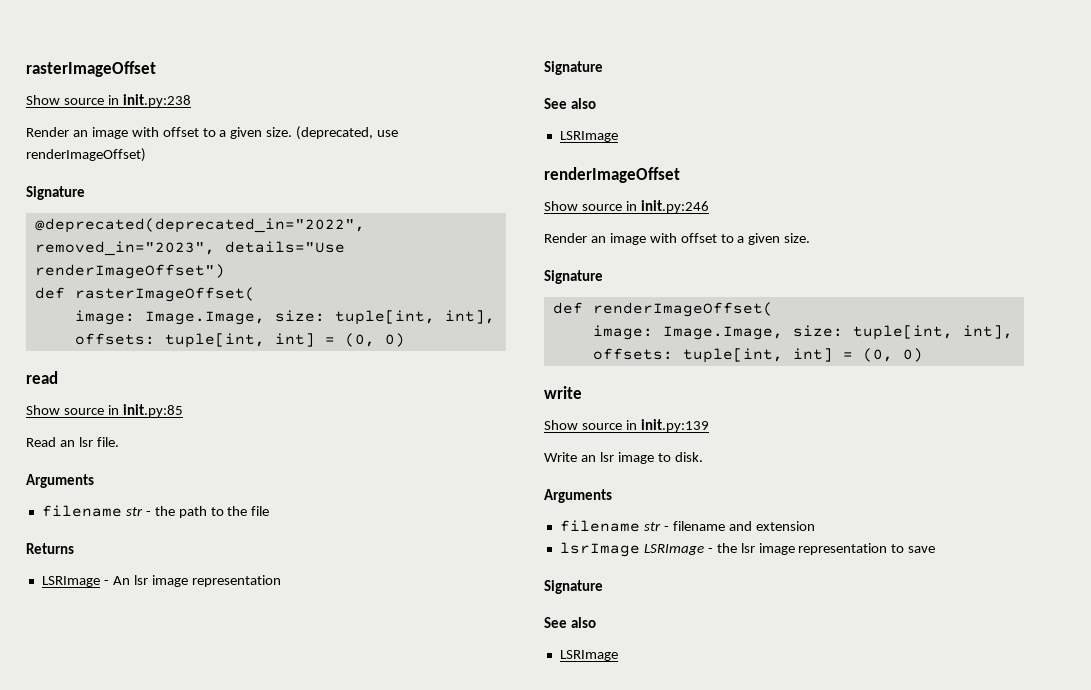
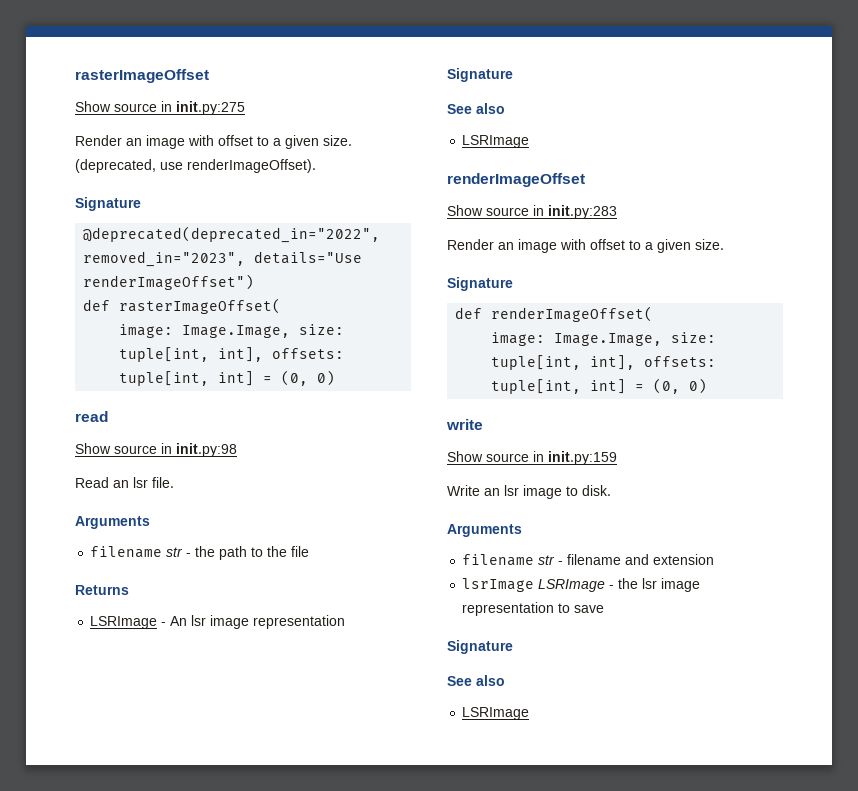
[122,94,191,107] init.py:238 -> [176,101,245,115] init.py:275
[26,148,146,162] renderImageOffset) -> [187,159,316,173] renderImageOffset).
[122,404,183,417] init.py:85 -> [176,443,237,457] init.py:98
[640,200,709,213] init.py:246 -> [548,205,617,219] init.py:283
[640,419,709,432] init.py:139 -> [548,451,617,465] init.py:159

